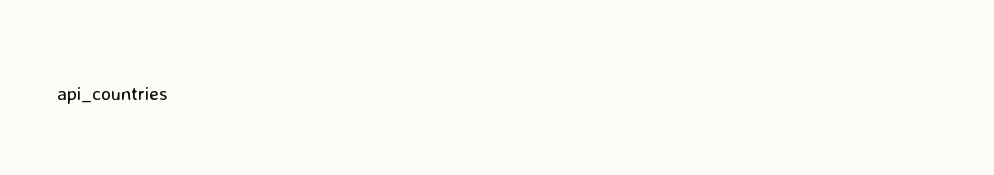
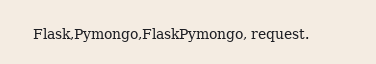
[57,87,168,104] api_countries -> [33,28,309,42] Flask,Pymongo,FlaskPymongo, request.

